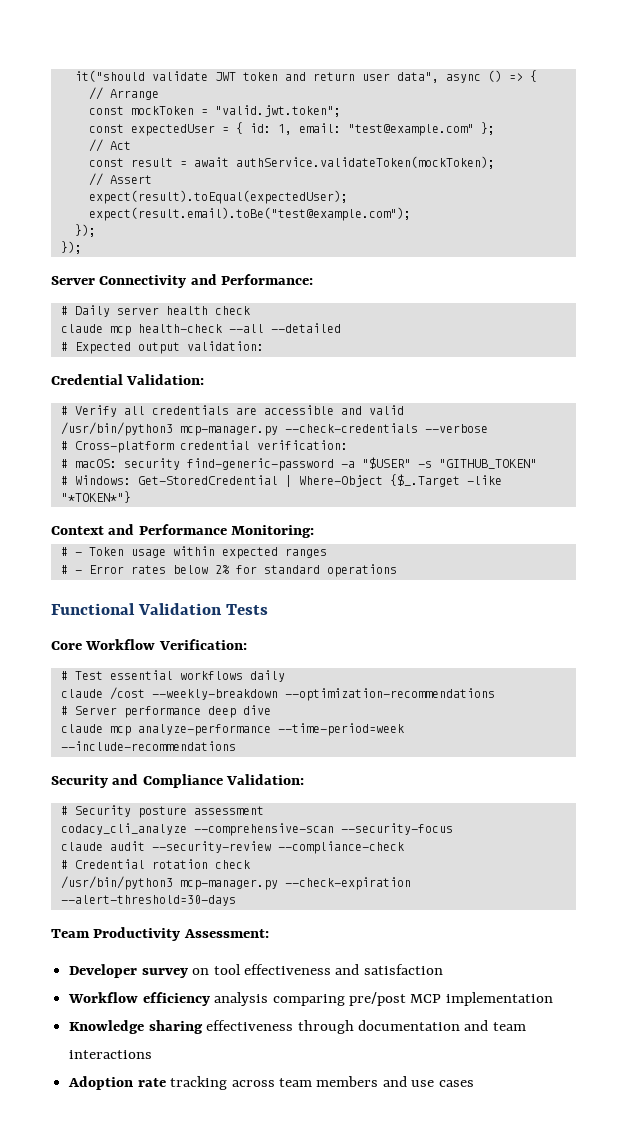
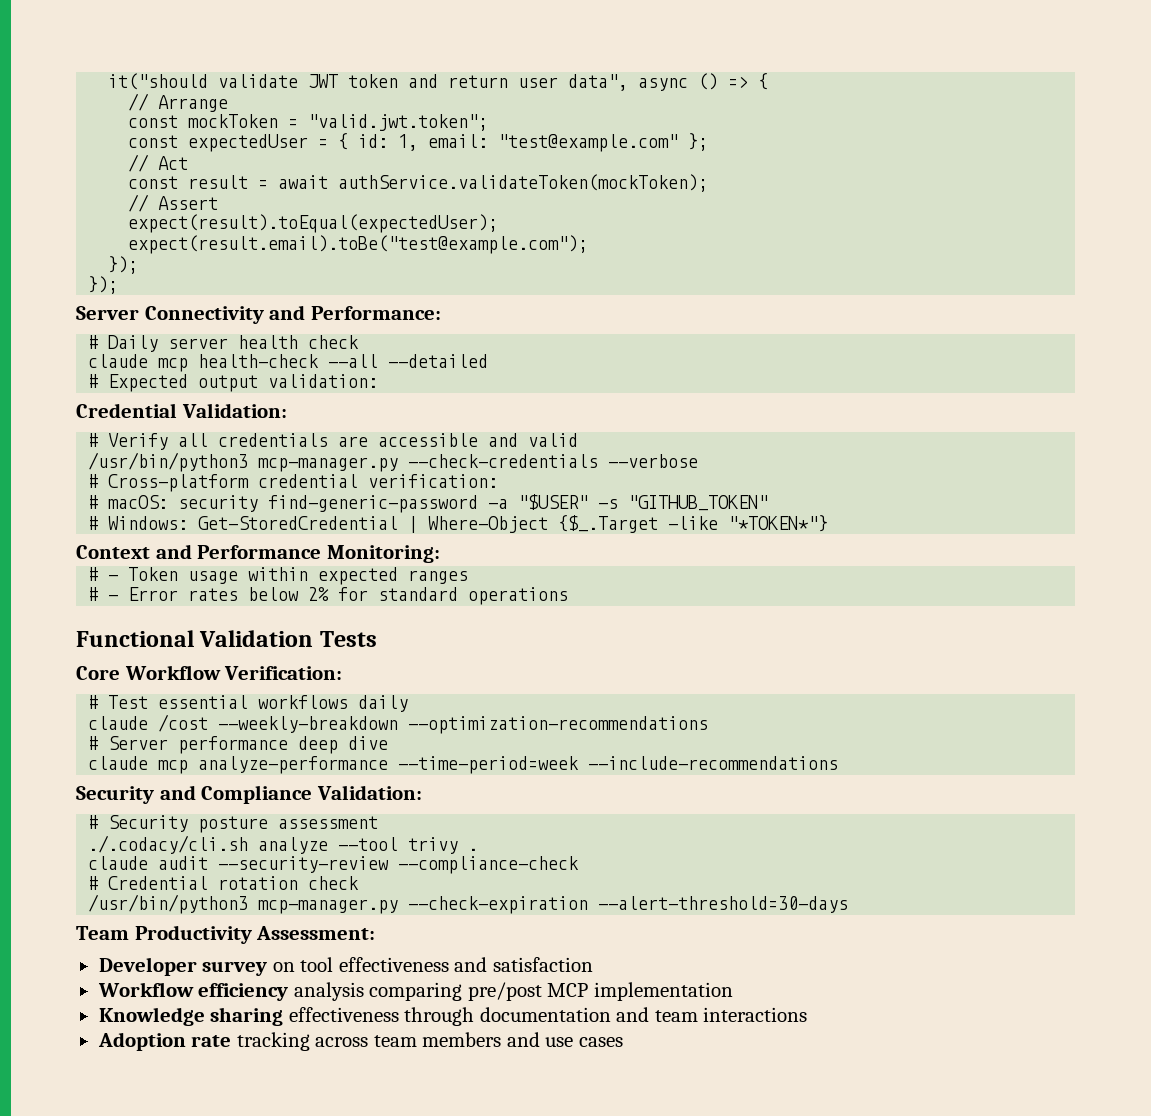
[60,823,453,836] codacy_cli_analyze --comprehensive-scan --security-focus -> [88,835,479,854] ./.codacy/cli.sh analyze --tool trivy .

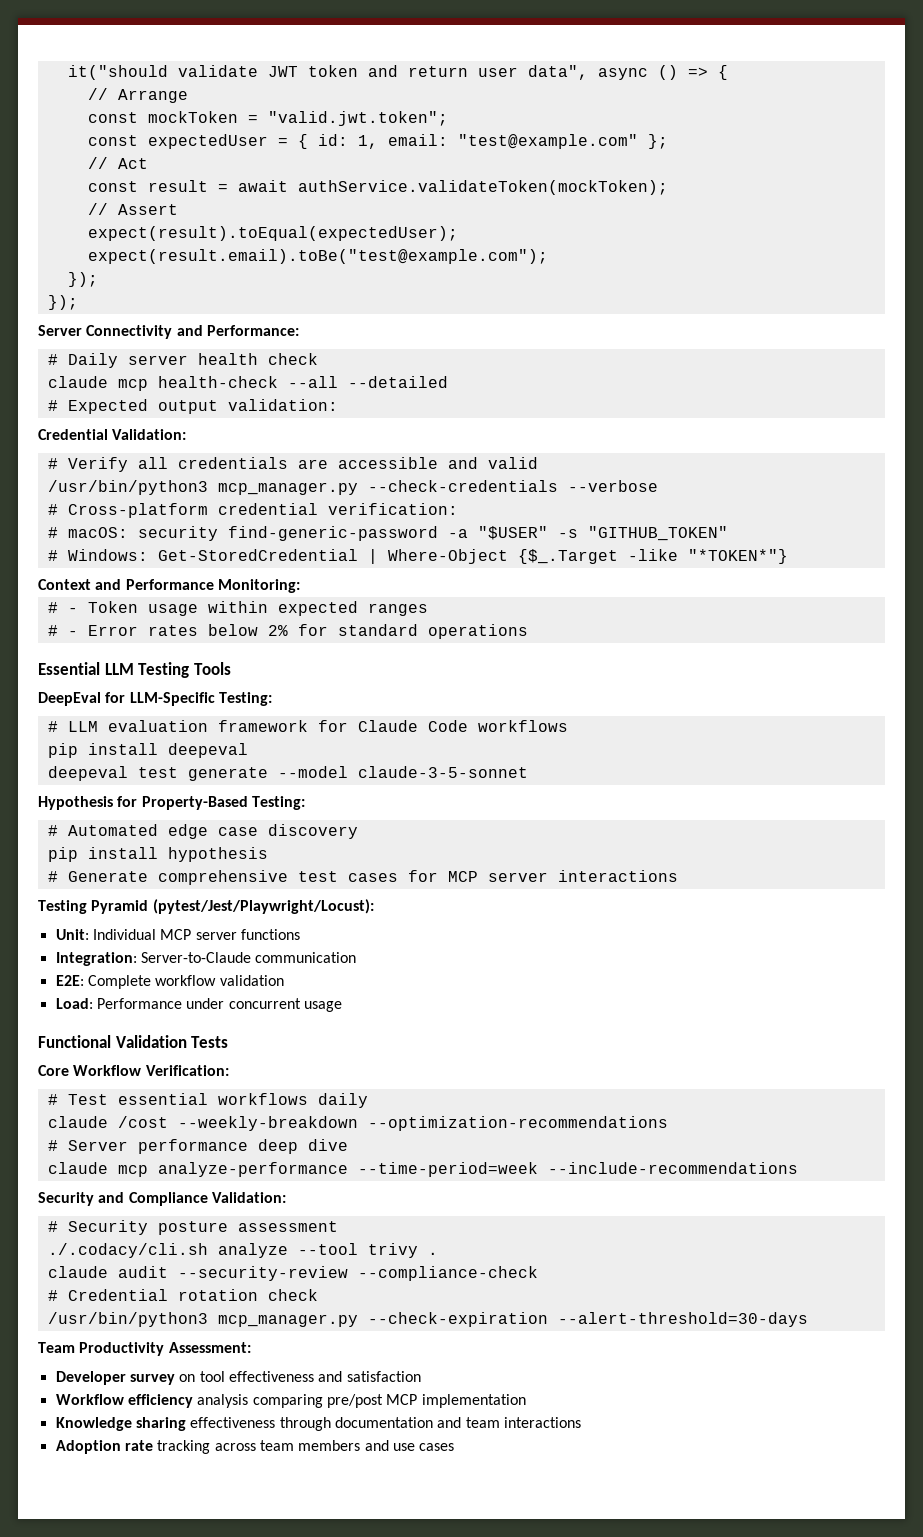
[258,457,399,472] mcp-manager.py -> [217,482,358,495] mcp_manager.py
(569, 596) none -> [38,662,231,678] [38,692,272,706] [47,720,568,732] [47,743,248,758] [47,766,528,781] [38,796,305,810] [47,824,358,839] [47,847,268,862] [47,870,678,885] [38,899,374,914] [55,929,300,940] [55,952,357,966] [55,975,284,989] [55,998,342,1012] // Essential LLM Testing Tools // DeepEval for LLM-Specific Testing: // # LLM evaluation framework for Claude Code workflows // pip install deepeval // deepeval test generate --model claude-3-5-sonnet // Hypothesis for Property-Based Testing: // # Automated edge case discovery // pip install hypothesis // # Generate comprehensive test cases for MCP server interactions // Testing Pyramid (pytest/Jest/Playwright/Locust): // Unit: Individual MCP server functions // Integration: Server-to-Claude communication // E2E: Complete workflow validation // Load: Performance under concurrent usage
[258,899,399,914] mcp-manager.py -> [217,1314,358,1327] mcp_manager.py

